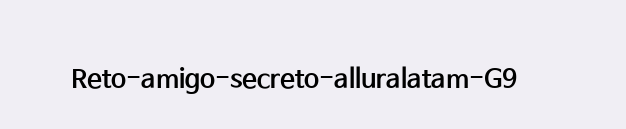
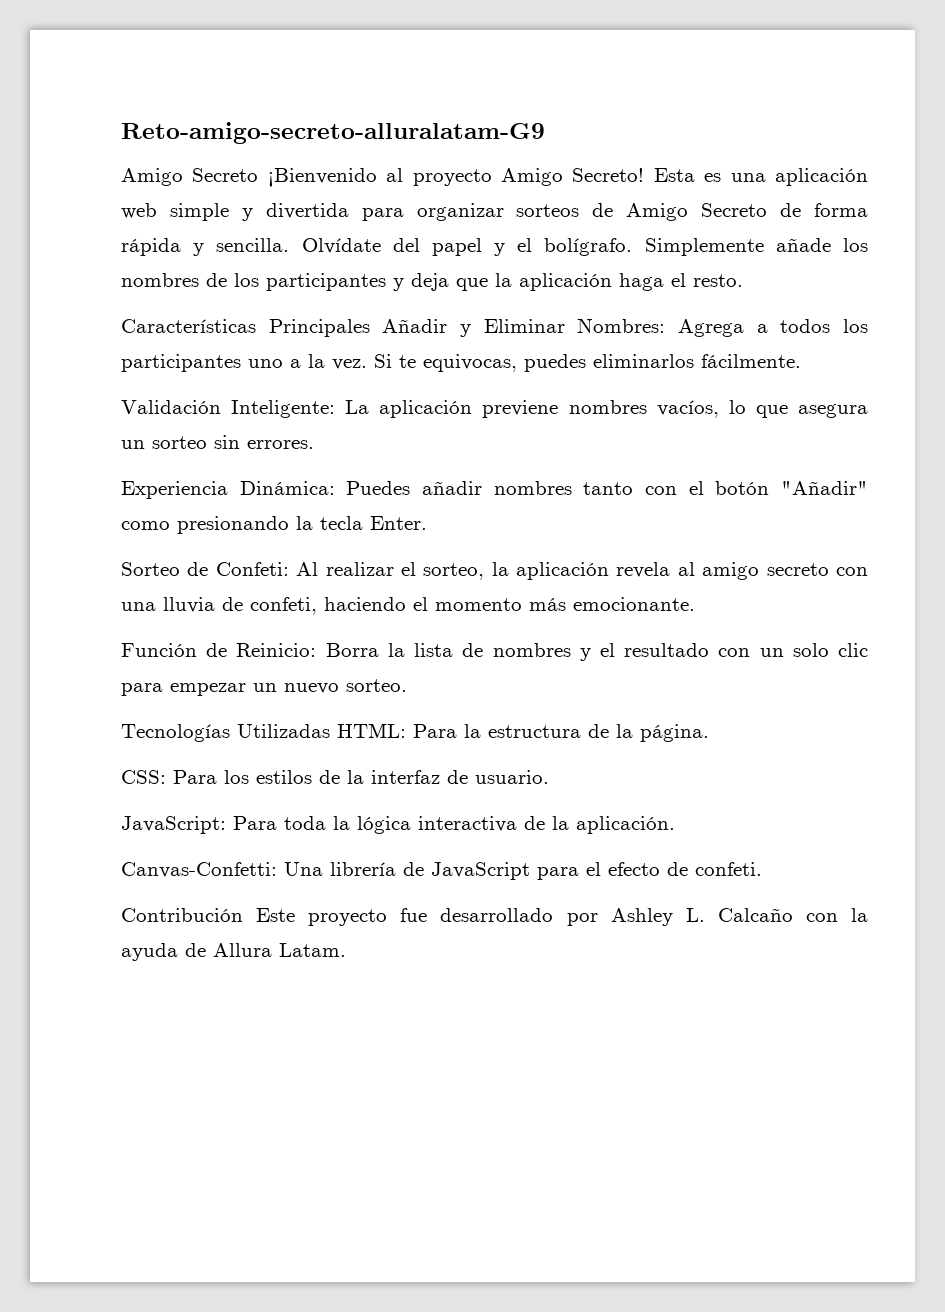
(517, 80) none -> [121,168,868,187] [121,203,868,221] [121,238,868,256] [121,273,743,291] [121,318,868,337] [121,354,801,372] [121,400,868,418] [121,435,314,449] [121,481,868,499] [121,516,427,534] [121,562,868,580] [121,597,695,615] [121,643,868,661] [121,679,407,696] [121,723,709,742] [121,770,549,784] [121,816,675,834] [121,862,762,880] [121,908,869,926] [121,943,346,961] // Amigo Secreto ¡Bienvenido al proyecto Amigo Secreto! Esta es una aplicación web simple y divertida para organizar sorteos de Amigo Secreto de forma rápida y sencilla. Olvídate del papel y el bolígrafo. Simplemente añade los nombres de los participantes y deja que la aplicación haga el resto. // Características Principales Añadir y Eliminar Nombres: Agrega a todos los participantes uno a la vez. Si te equivocas, puedes eliminarlos fácilmente. // Validación Inteligente: La aplicación previene nombres vacíos, lo que asegura un sorteo sin errores. // Experiencia Dinámica: Puedes añadir nombres tanto con el botón "Añadir" como presionando la tecla Enter. // Sorteo de Confeti: Al realizar el sorteo, la aplicación revela al amigo secreto con una lluvia de confeti, haciendo el momento más emocionante. // Función de Reinicio: Borra la lista de nombres y el resultado con un solo clic para empezar un nuevo sorteo. // Tecnologías Utilizadas HTML: Para la estructura de la página. // CSS: Para los estilos de la interfaz de usuario. // JavaScript: Para toda la lógica interactiva de la aplicación. // Canvas-Confetti: Una librería de JavaScript para el efecto de confeti. // Contribución Este proyecto fue desarrollado por Ashley L. Calcaño con la ayuda de Allura Latam.

